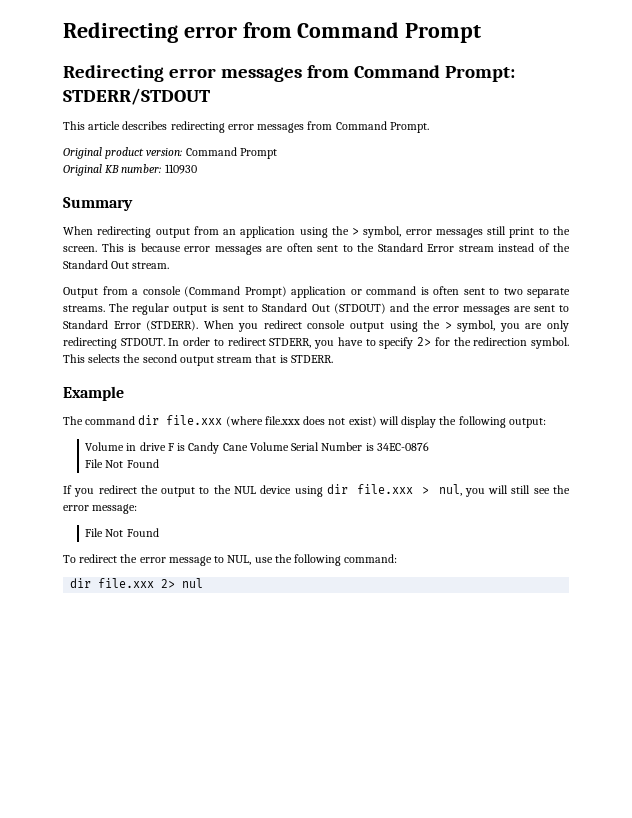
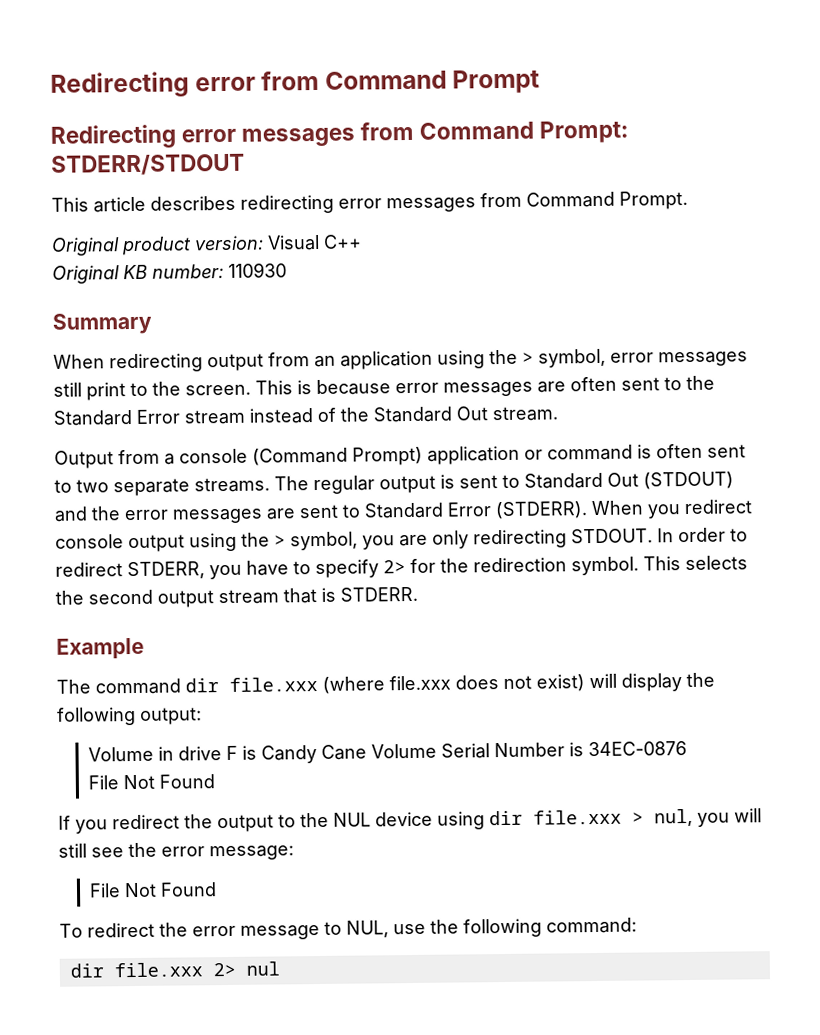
[185,147,277,159] Command Prompt -> [267,234,362,251] Visual C++

